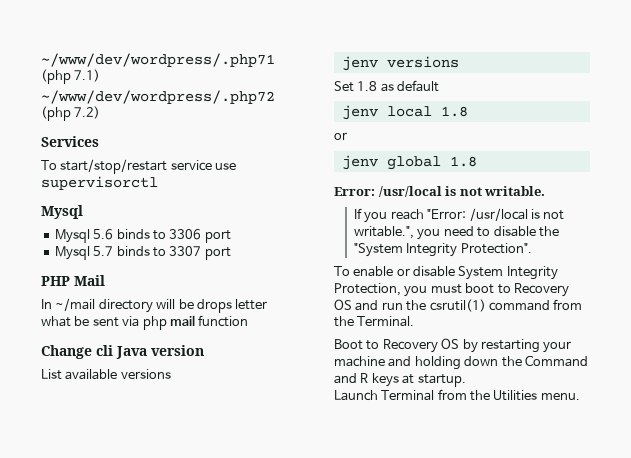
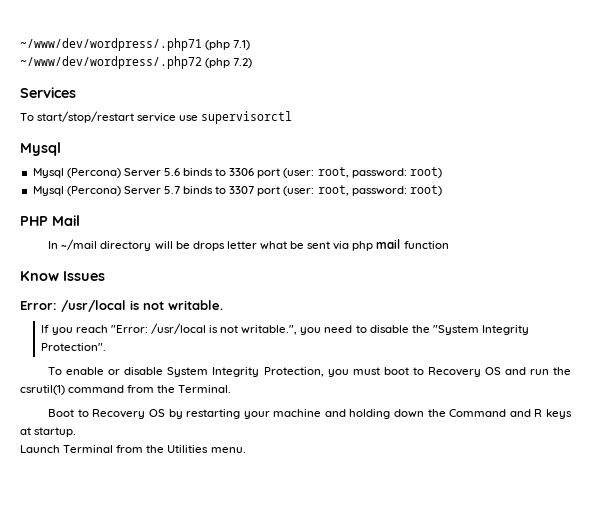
(90, 236) none -> [66,168,161,178] (Percona) Server
[54,246,90,260] // Mysql -> [283,167,442,178] [32,186,161,196] (user: root, password: root) // Mysql (Percona) Server
(231, 253) none -> [283,185,442,196] (user: root, password: root)
[41,345,204,359] [41,369,171,380] [341,56,459,71] [334,80,440,92] [341,105,468,120] [334,132,347,140] [341,155,477,170] Change cli Java version // List available versions // jenv versions // Set 1.8 as default // jenv local 1.8 // or // jenv global 1.8 -> [20,271,105,281] Know Issues

